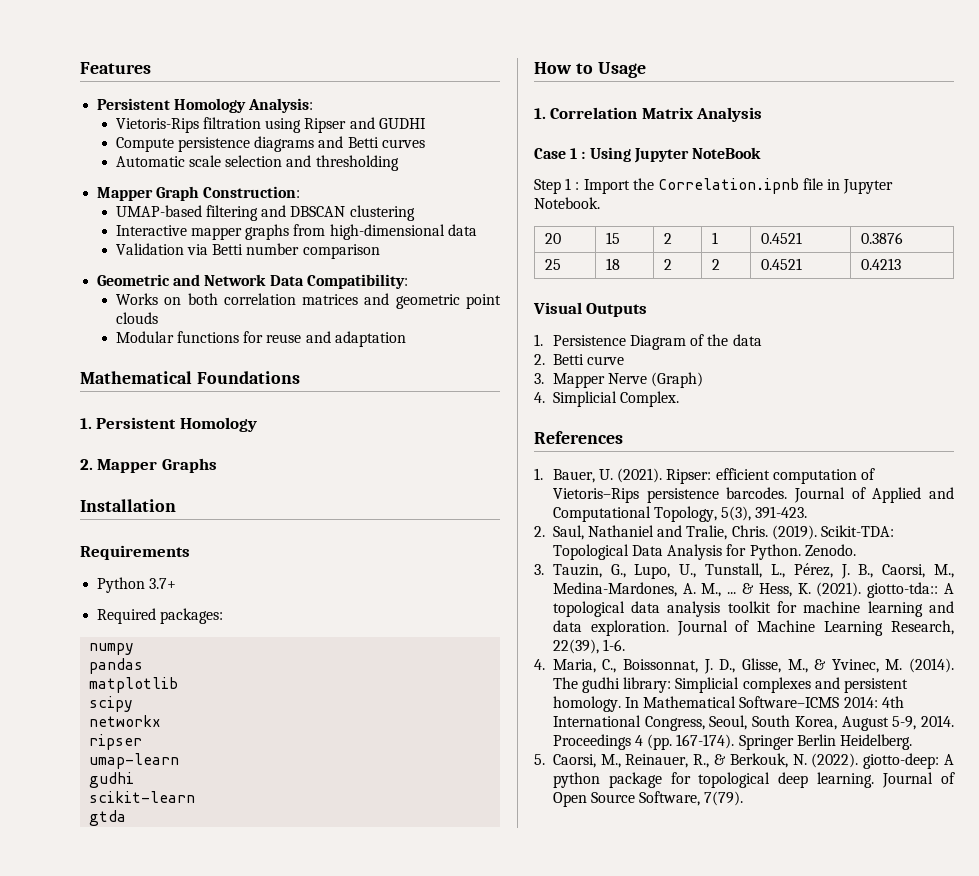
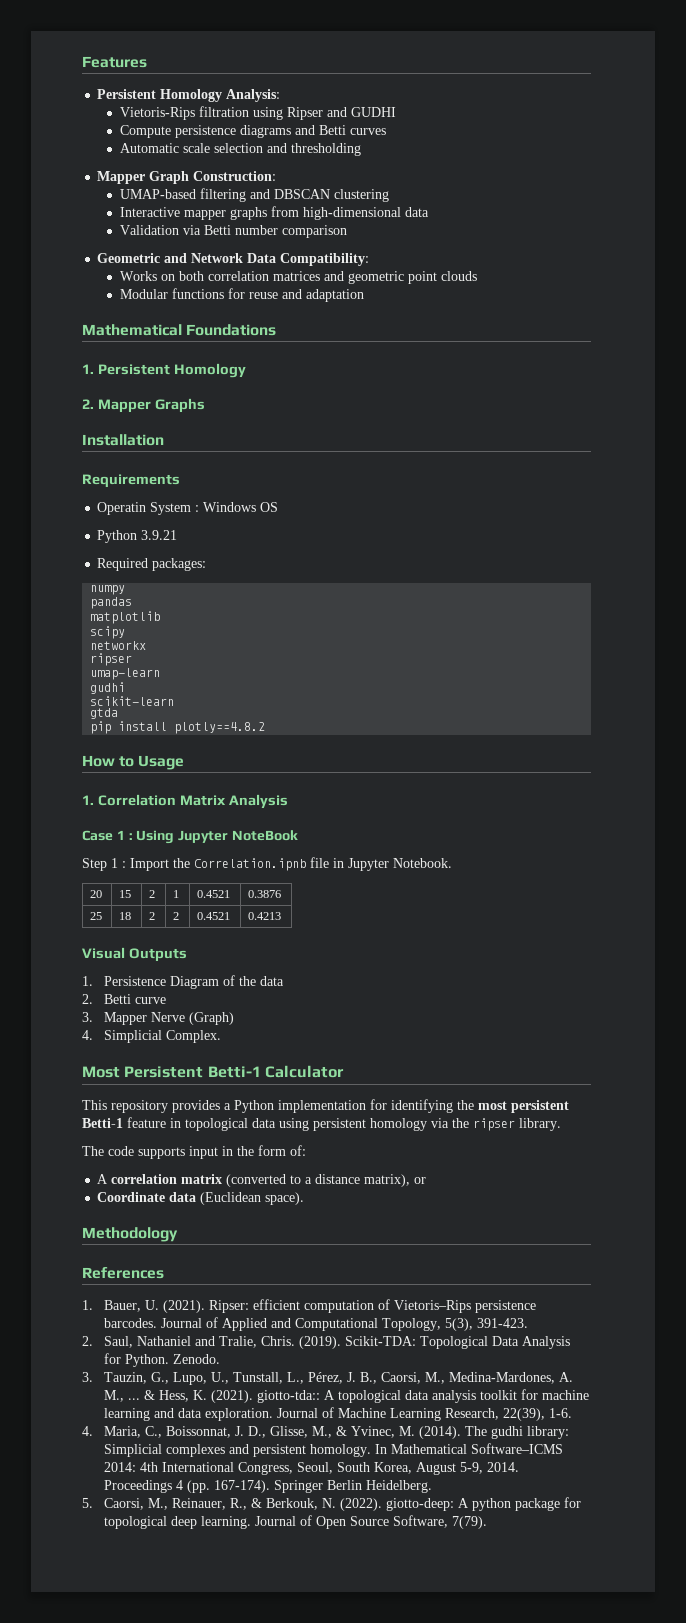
[97,577,177,593] // Python 3.7+ -> [97,502,279,515] [97,530,178,543] // Operatin System : Windows OS // Python 3.9.21
(127, 818) none -> [90,721,266,734] // pip install plotly==4.8.2
(680, 399) none -> [82,1065,344,1078] [82,1099,569,1113] [82,1117,561,1131] [82,1145,306,1159] [97,1174,427,1187] [97,1192,305,1205] [82,1227,178,1242] // Most Persistent Betti-1 Calculator // This repository provides a Python implementation for identifying the most persistent Betti-1 feature in topological data using persistent homology via the ripser library. // The code supports input in the form of: // A correlation matrix (converted to a distance matrix), or // Coordinate data (Euclidean space). // Methodology

